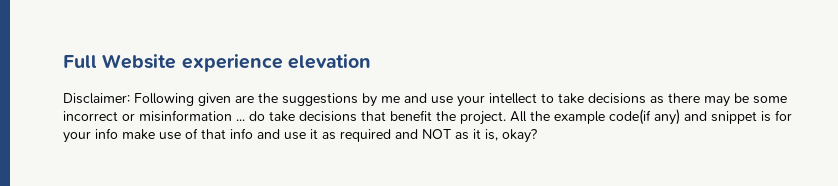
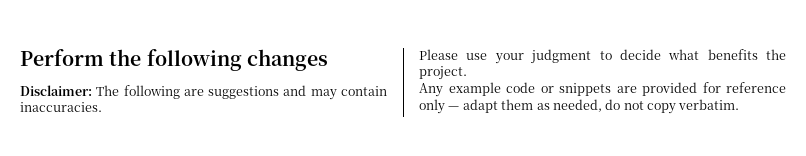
[63,54,371,72] [63,93,787,107] [63,109,792,125] [63,128,537,143] Full Website experience elevation // Disclaimer: Following given are the suggestions by me and use your intellect to take decisions as there may be some incorrect or misinformation ... do take decisions that benefit the project. All the example code(if any) and snippet is for your info make use of that info and use it as required and NOT as it is, okay? -> [20,49,328,71] [20,85,387,100] [20,102,102,112] [419,49,786,64] [419,66,467,80] [419,82,786,97] [419,99,740,114] Perform the following changes // Disclaimer: The following are suggestions and may contain inaccuracies. // Please use your judgment to decide what benefits the project. // Any example code or snippets are provided for reference only — adapt them as needed, do not copy verbatim.

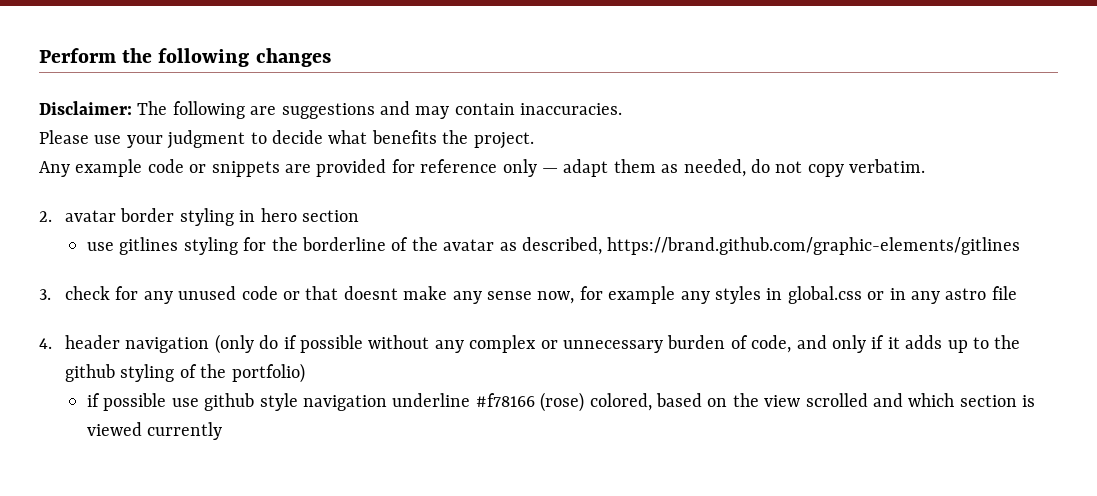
(740, 104) none -> [39,208,359,226] [86,237,1021,255] [39,286,1017,304] [39,334,1021,354] [64,363,305,383] [86,392,1036,412] [86,422,223,440] // 2. avatar border styling in hero section // use gitlines styling for the borderline of the avatar as described, https://brand.github.com/graphic-elements/gitlines // 3. check for any unused code or that doesnt make any sense now, for example any styles in global.css or in any astro file // 4. header navigation (only do if possible without any complex or unnecessary burden of code, and only if it adds up to the github styling of the portfolio) // if possible use github style navigation underline #f78166 (rose) colored, based on the view scrolled and which section is viewed currently

